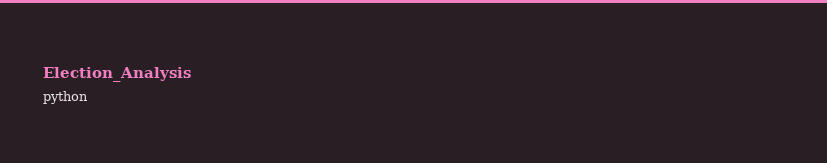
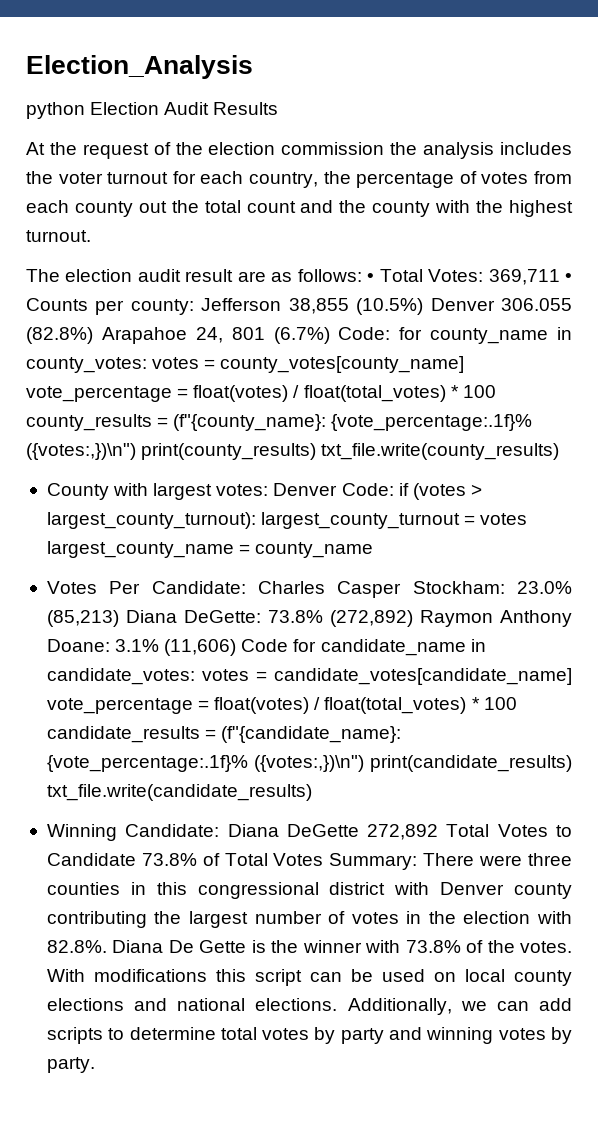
(88, 97) none -> [90,102,279,115] [26,142,573,159] [26,171,573,188] [26,200,573,217] [26,230,91,242] [26,269,572,285] [26,298,572,315] [26,327,572,344] [26,356,465,373] [26,385,496,402] [26,414,533,431] [26,443,560,460] [46,483,482,500] [46,512,528,529] [46,541,374,558] [46,581,573,598] [46,610,572,627] [46,639,486,656] [46,668,573,685] [46,697,517,714] [46,726,402,743] [46,755,572,772] [46,784,312,801] [46,824,572,841] [46,853,572,870] [46,882,572,899] [46,911,572,928] [46,940,572,953] [46,969,573,986] [46,998,572,1015] [46,1027,573,1044] [46,1057,95,1073] Election Audit Results // At the request of the election commission the analysis includes the voter turnout for each country, the percentage of votes from each county out the total count and the county with the highest turnout. // The election audit result are as follows: • Total Votes: 369,711 • Counts per county: Jefferson 38,855 (10.5%) Denver 306.055 (82.8%) Arapahoe 24, 801 (6.7%) Code: for county_name in county_votes: votes = county_votes[county_name] vote_percentage = float(votes) / float(total_votes) * 100 county_results = (f"{county_name}: {vote_percentage:.1f}% ({votes:,})\n") print(county_results) txt_file.write(county_results) // County with largest votes: Denver Code: if (votes > largest_county_turnout): largest_county_turnout = votes largest_county_name = county_name // Votes Per Candidate: Charles Casper Stockham: 23.0% (85,213) Diana DeGette: 73.8% (272,892) Raymon Anthony Doane: 3.1% (11,606) Code for candidate_name in candidate_votes: votes = candidate_votes[candidate_name] vote_percentage = float(votes) / float(total_votes) * 100 candidate_results = (f"{candidate_name}: {vote_percentage:.1f}% ({votes:,})\n") print(candidate_results) txt_file.write(candidate_results) // Winning Candidate: Diana DeGette 272,892 Total Votes to Candidate 73.8% of Total Votes Summary: There were three counties in this congressional district with Denver county contributing the largest number of votes in the election with 82.8%. Diana De Gette is the winner with 73.8% of the votes. With modifications this script can be used on local county elections and national elections. Additionally, we can add scripts to determine total votes by party and winning votes by party.

